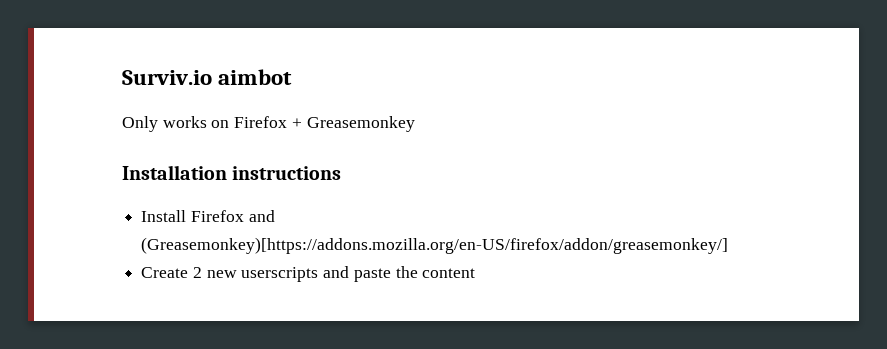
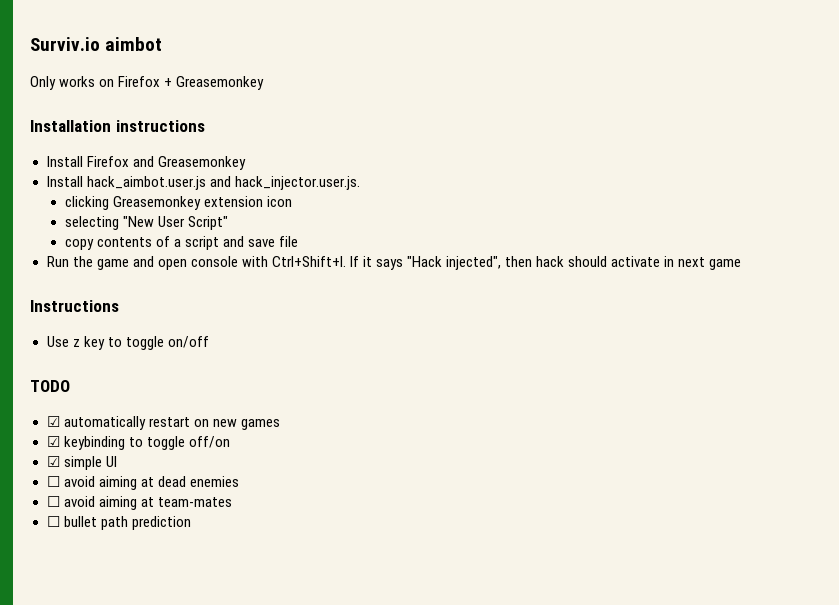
[141,237,729,254] [141,266,476,282] (Greasemonkey)[https://addons.mozilla.org/en-US/firefox/addon/greasemonkey/] // Create 2 new userscripts and paste the content -> [157,156,246,170] [46,176,360,190] [64,196,292,210] [64,216,228,230] [64,236,299,250] [46,256,742,270] [30,300,119,312] [46,336,209,350] [30,380,70,392] [46,416,280,430] [46,436,230,450] [46,456,117,470] [46,476,239,490] [46,496,232,510] [46,516,191,530] Greasemonkey // Install hack_aimbot.user.js and hack_injector.user.js. // clicking Greasemonkey extension icon // selecting "New User Script" // copy contents of a script and save file // Run the game and open console with Ctrl+Shift+I. If it says "Hack injected", then hack should activate in next game // Instructions // Use z key to toggle on/off // TODO // ☑ automatically restart on new games // ☑ keybinding to toggle off/on // ☑ simple UI // ☐ avoid aiming at dead enemies // ☐ avoid aiming at team-mates // ☐ bullet path prediction

